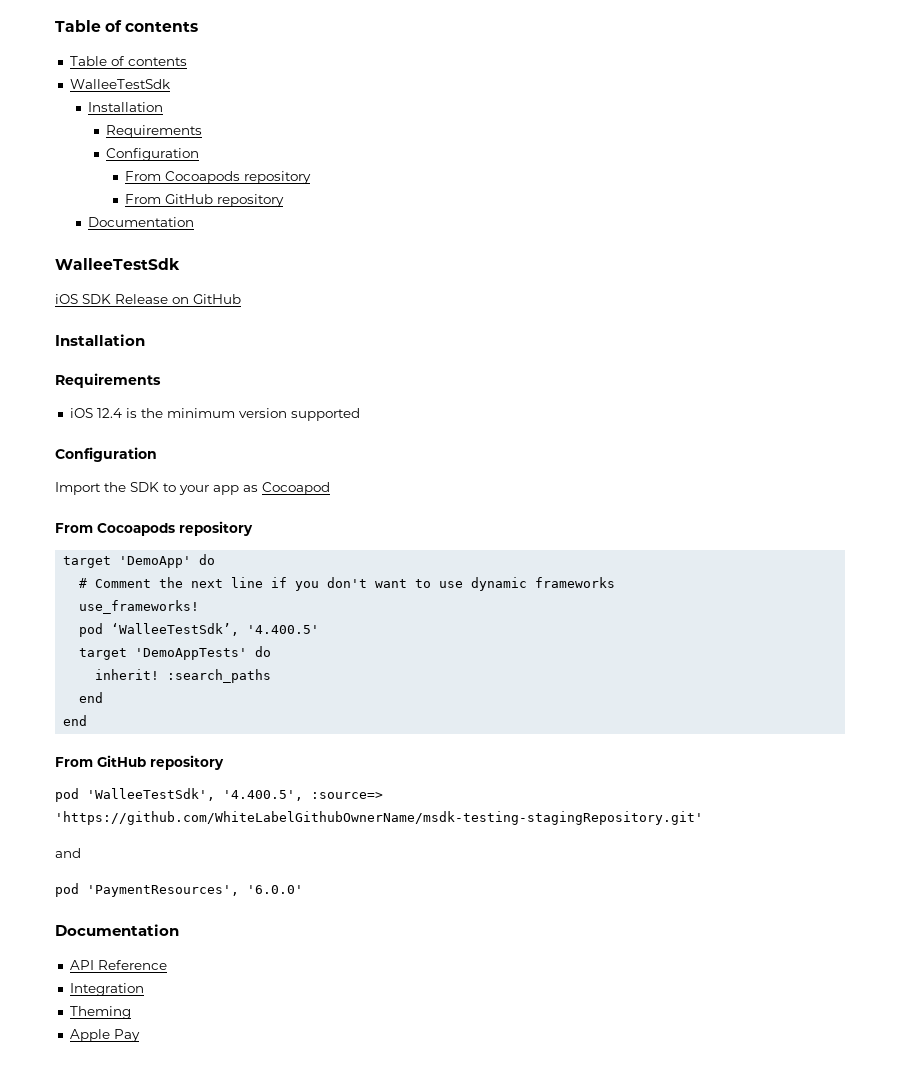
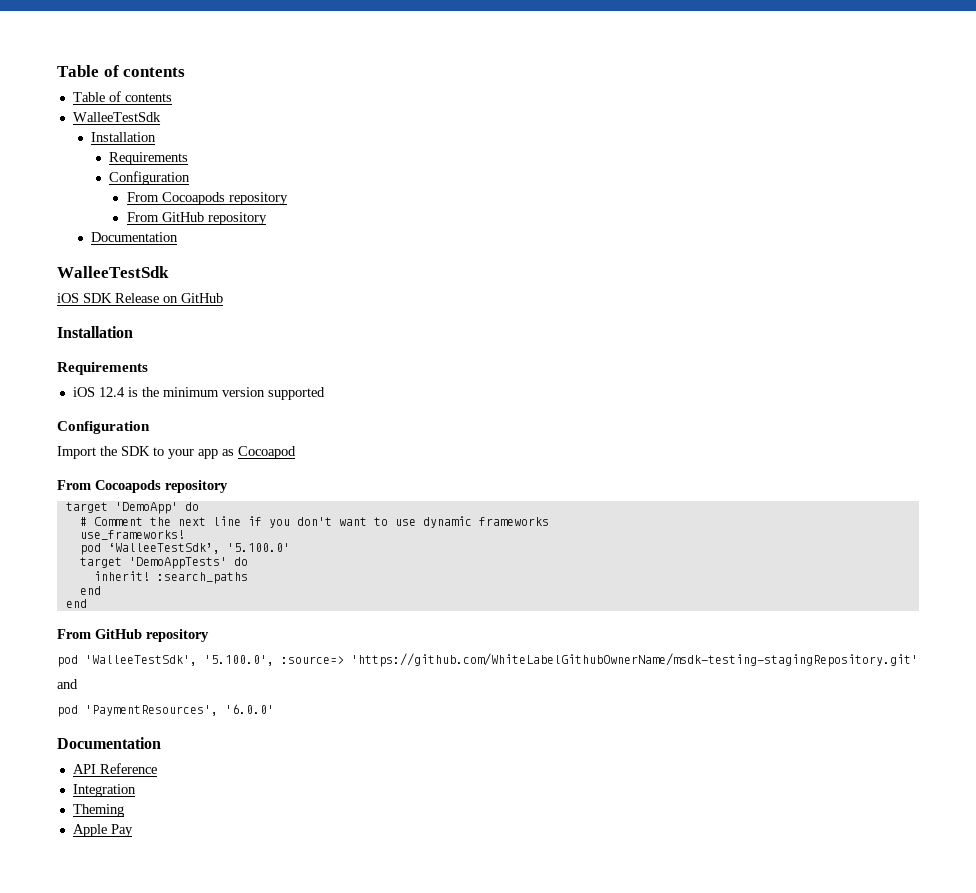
[247,625,320,634] '4.400.5' -> [226,543,290,552] '5.100.0'
[223,790,303,801] '4.400.5', -> [204,655,274,666] '5.100.0',

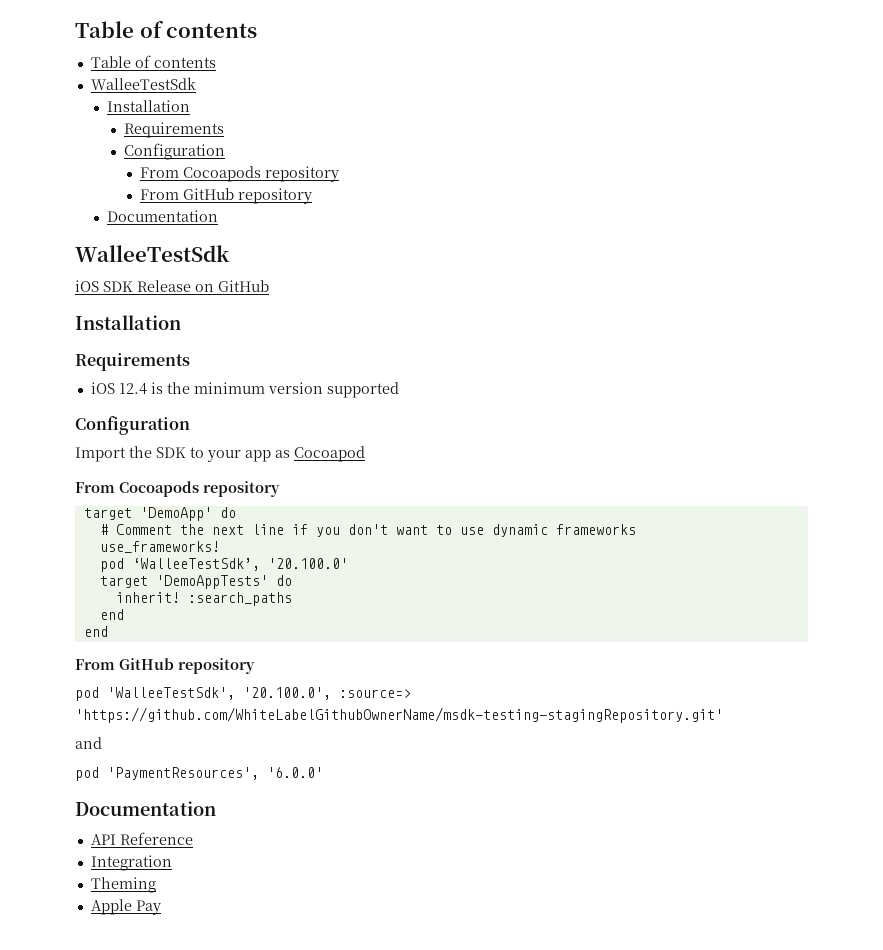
[226,543,290,552] '5.100.0' -> [267,558,348,569] '20.100.0'
[204,655,274,666] '5.100.0', -> [243,687,331,700] '20.100.0',

